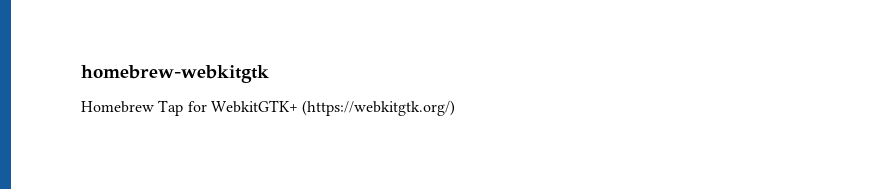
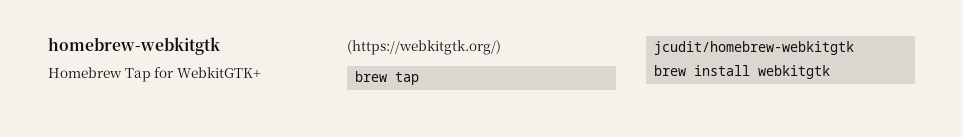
(456, 108) none -> [355,71,420,85] [654,41,855,55] [654,65,831,79] // brew tap jcudit/homebrew-webkitgtk // brew install webkitgtk

